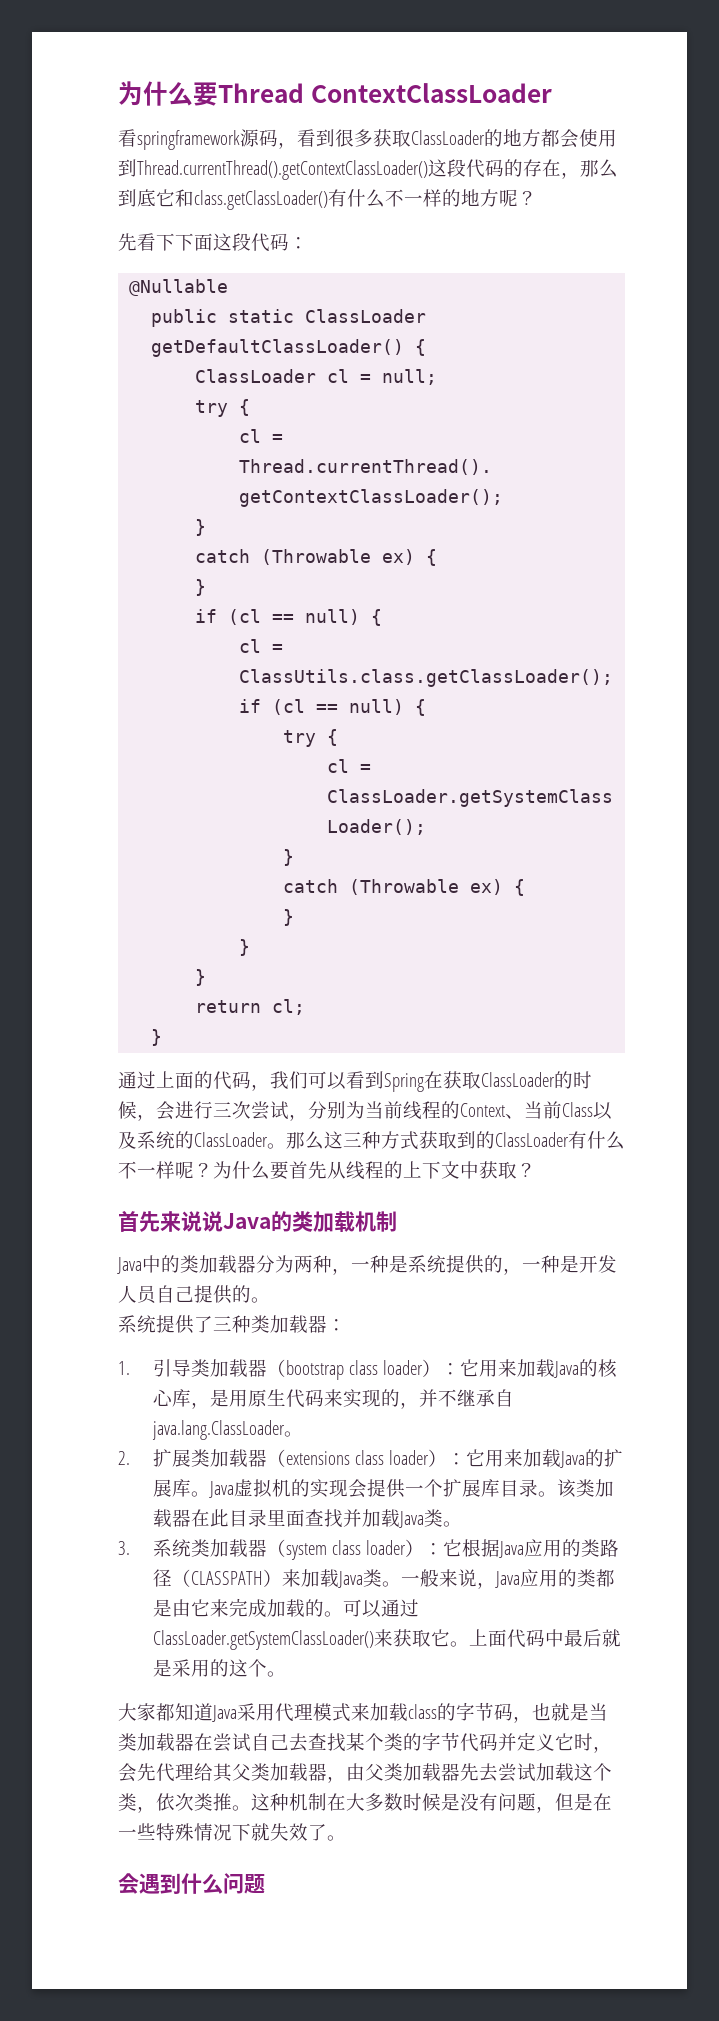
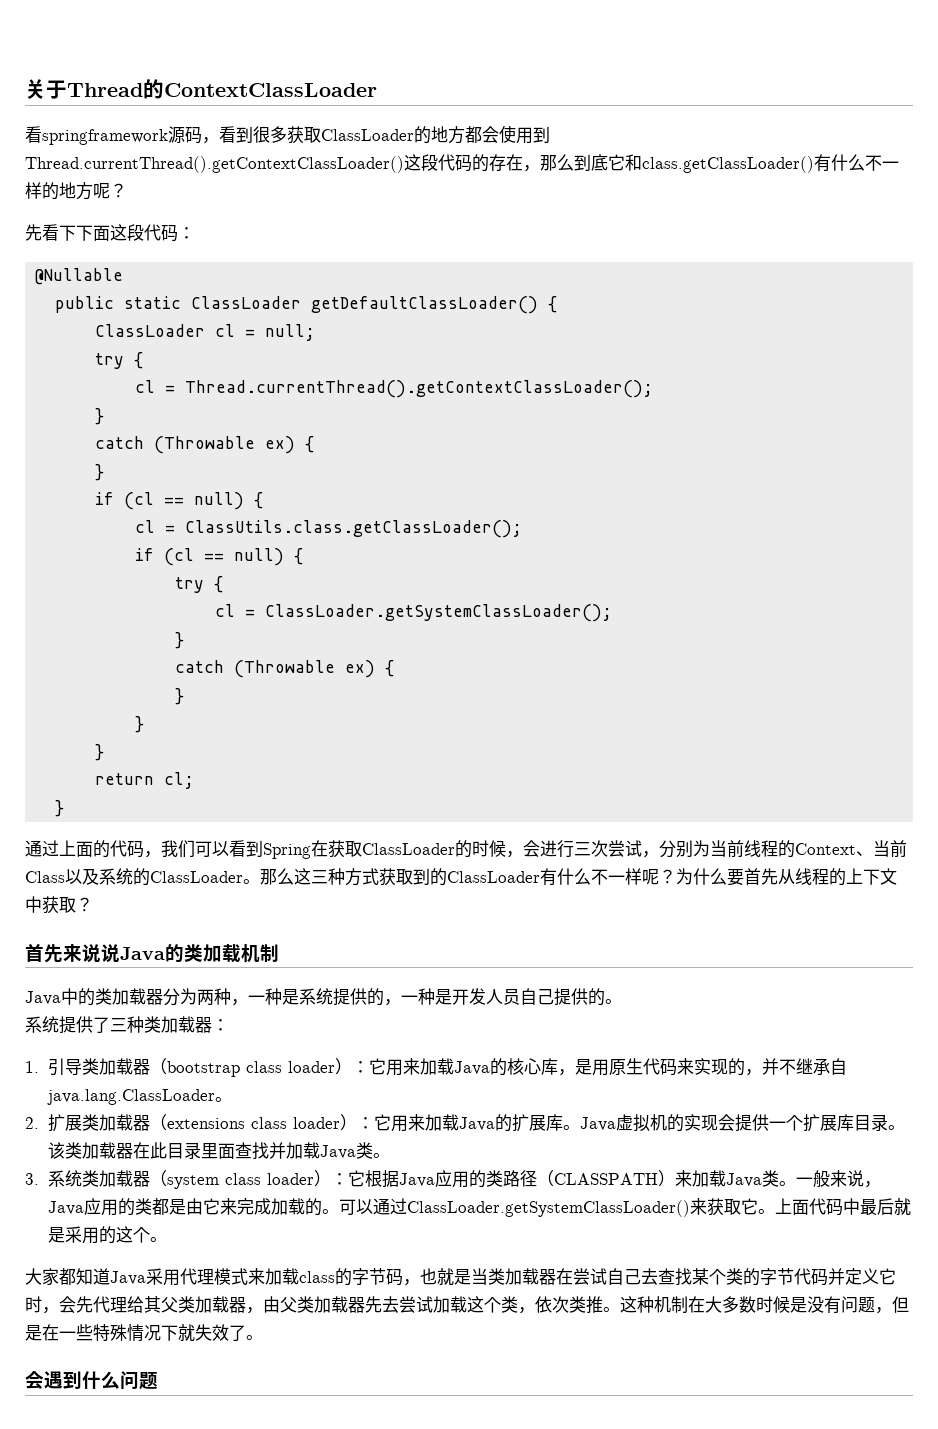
[118,81,304,106] 为什么要Thread -> [25,79,164,99] 关于Thread的

